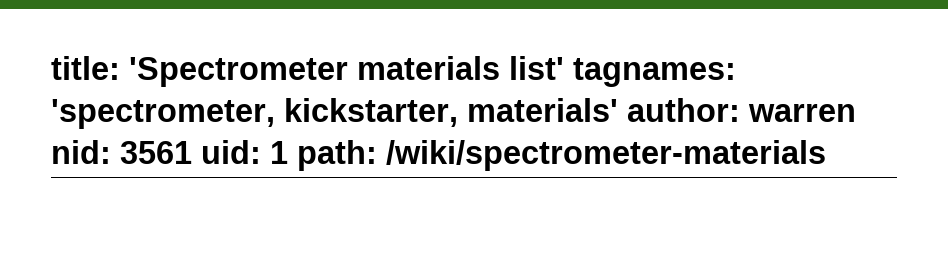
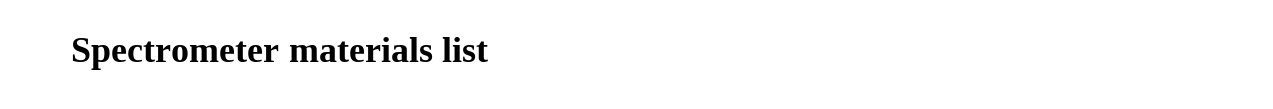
[51,56,736,87] [51,98,856,129] [51,140,826,171] title: 'Spectrometer materials list' tagnames: 'spectrometer, kickstarter, materials' author: warren nid: 3561 uid: 1 path: /wiki/spectrometer-materials -> [71,37,489,70] Spectrometer materials list

